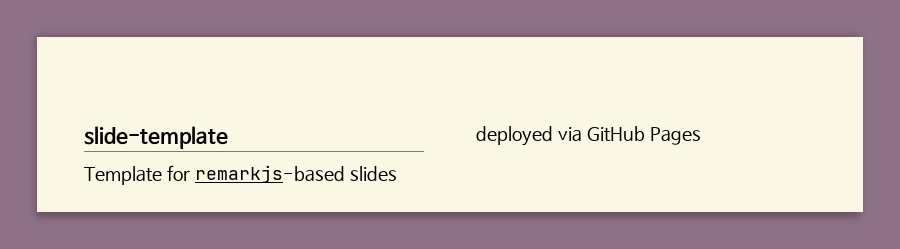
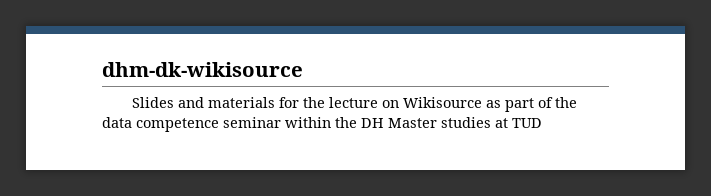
[84,126,228,149] [84,165,397,185] [476,126,701,146] slide-template // Template for remarkjs-based slides deployed via GitHub Pages -> [102,62,303,77] [131,97,577,112] [102,117,542,132] dhm-dk-wikisource // Slides and materials for the lecture on Wikisource as part of the data competence seminar within the DH Master studies at TUD

